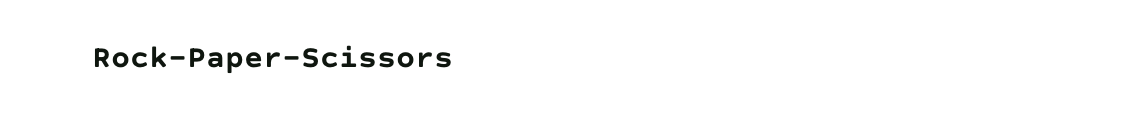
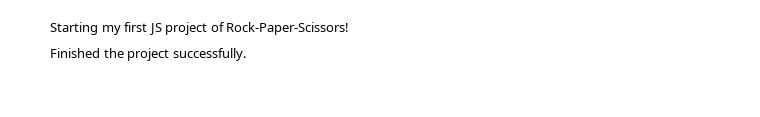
[92,45,453,74] Rock-Paper-Scissors -> [50,22,350,35] [50,48,246,61] Starting my first JS project of Rock-Paper-Scissors! // Finished the project successfully.

